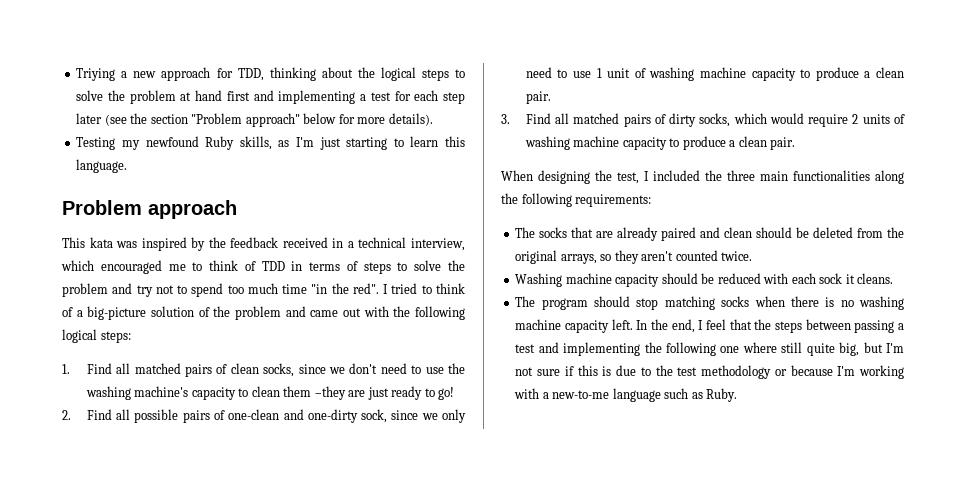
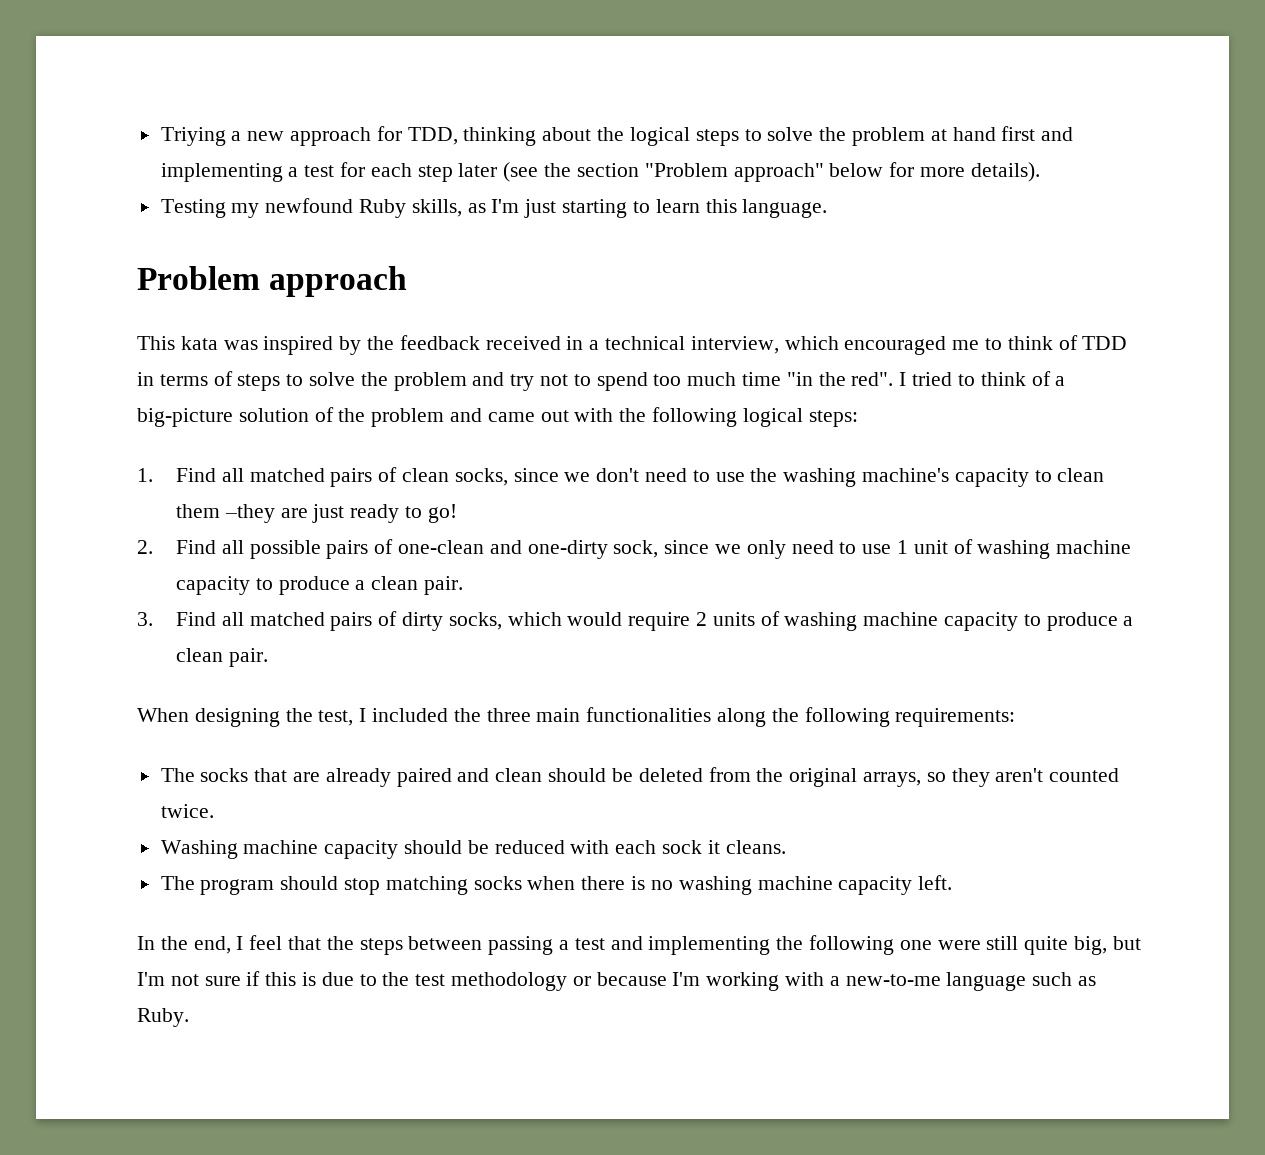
(633, 324) none -> (953, 882) //
[742,342,777,353] where -> [937,940,981,950] were

